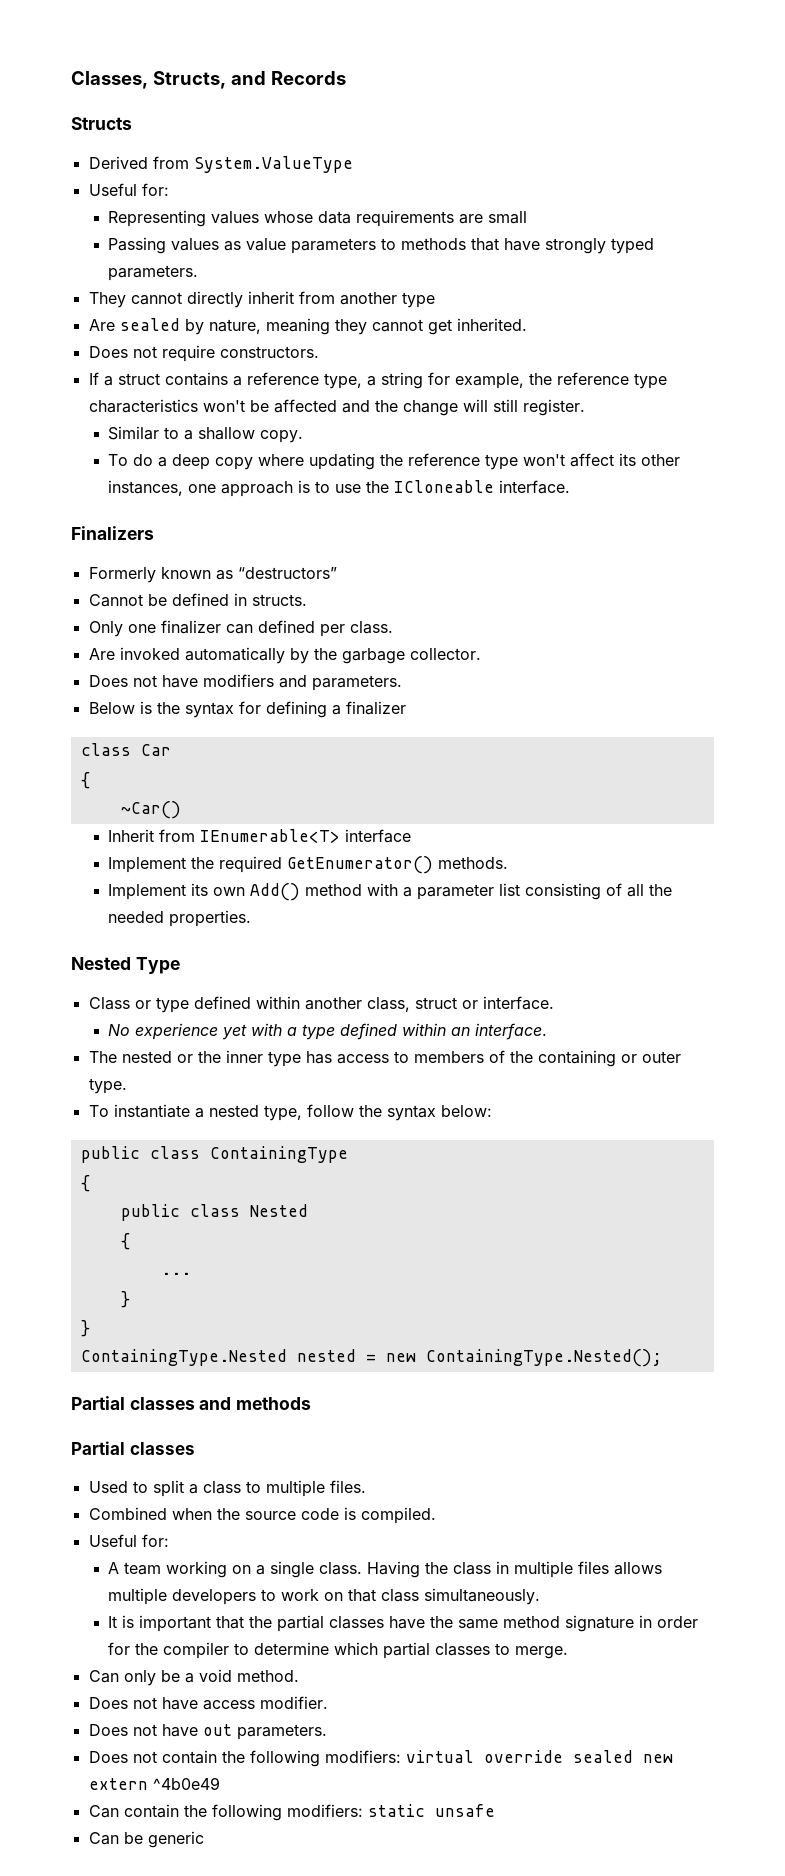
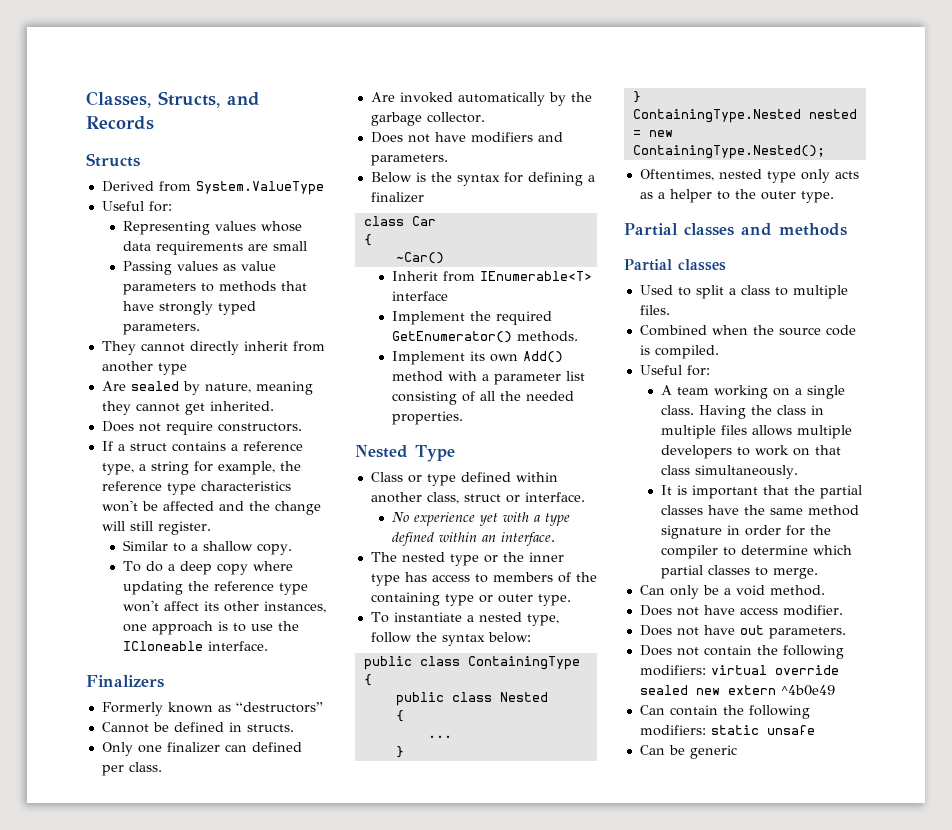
(172, 1057) none -> [449,554,479,566] type
(616, 1058) none -> [444,594,474,606] type
(662, 1358) none -> [639,169,859,183] [639,189,834,203] // Oftentimes, nested type only acts as a helper to the outer type.

